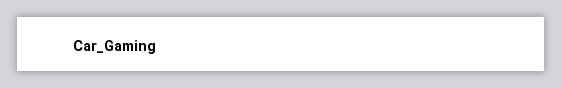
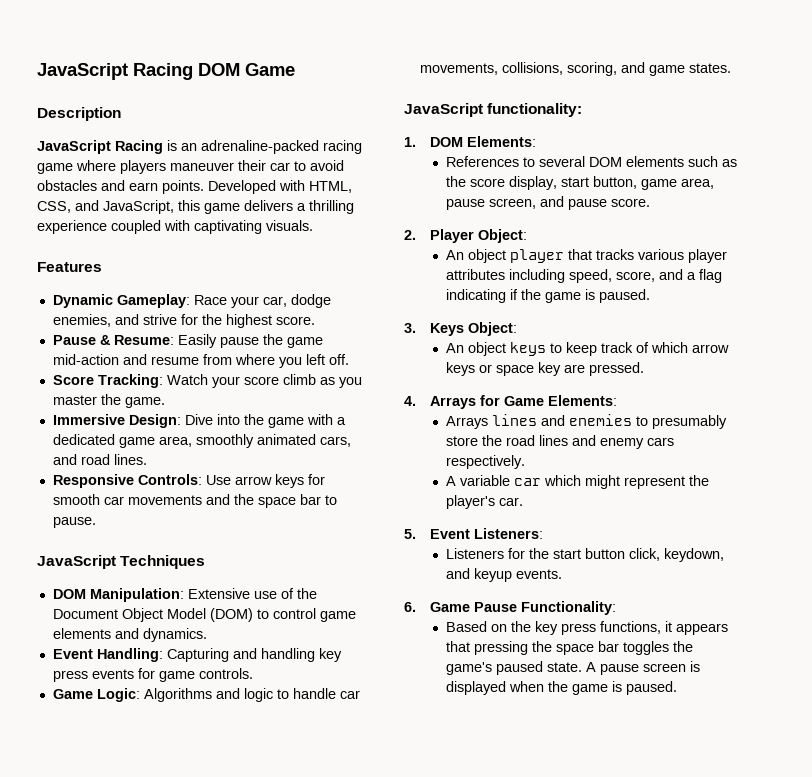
[73,40,156,54] Car_Gaming -> [37,63,295,80] [37,107,121,121] [37,140,362,154] [37,160,344,174] [37,180,352,194] [37,200,354,214] [37,220,313,234] [37,262,102,272] [52,294,331,308] [52,314,315,328] [52,334,323,348] [52,354,349,368] [52,374,362,388] [52,394,165,408] [52,414,346,428] [52,434,351,448] [52,454,147,465] [52,474,325,488] [52,494,337,508] [52,517,96,528] [37,555,206,569] [52,588,317,602] [52,608,356,622] [52,628,207,642] [52,648,342,662] [52,668,253,682] [52,688,360,702] [419,62,731,76] [404,103,583,117] [404,136,537,147] [445,156,737,167] [445,176,714,190] [445,196,650,210] [404,229,528,243] [445,249,727,263] [445,269,722,283] [445,289,650,303] [404,322,518,336] [445,342,729,356] [445,362,644,376] [404,395,618,409] [445,414,727,429] [445,435,674,449] [445,455,525,469] [445,475,709,489] [445,495,523,509] [404,528,544,539] [445,548,724,562] [445,568,562,582] [404,601,617,615] [445,621,728,635] [445,641,693,655] [445,661,700,675] [445,681,677,695] JavaScript Racing DOM Game // Description // JavaScript Racing is an adrenaline-packed racing game where players maneuver their car to avoid obstacles and earn points. Developed with HTML, CSS, and JavaScript, this game delivers a thrilling experience coupled with captivating visuals. // Features // Dynamic Gameplay: Race your car, dodge enemies, and strive for the highest score. // Pause & Resume: Easily pause the game mid-action and resume from where you left off. // Score Tracking: Watch your score climb as you master the game. // Immersive Design: Dive into the game with a dedicated game area, smoothly animated cars, and road lines. // Responsive Controls: Use arrow keys for smooth car movements and the space bar to pause. // JavaScript Techniques // DOM Manipulation: Extensive use of the Document Object Model (DOM) to control game elements and dynamics. // Event Handling: Capturing and handling key press events for game controls. // Game Logic: Algorithms and logic to handle car movements, collisions, scoring, and game states. // JavaScript functionality: // 1. DOM Elements: // References to several DOM elements such as the score display, start button, game area, pause screen, and pause score. // 2. Player Object: // An object player that tracks various player attributes including speed, score, and a flag indicating if the game is paused. // 3. Keys Object: // An object keys to keep track of which arrow keys or space key are pressed. // 4. Arrays for Game Elements: // Arrays lines and enemies to presumably store the road lines and enemy cars respectively. // A variable car which might represent the player's car. // 5. Event Listeners: // Listeners for the start button click, keydown, and keyup events. // 6. Game Pause Functionality: // Based on the key press functions, it appears that pressing the space bar toggles the game's paused state. A pause screen is displayed when the game is paused.

